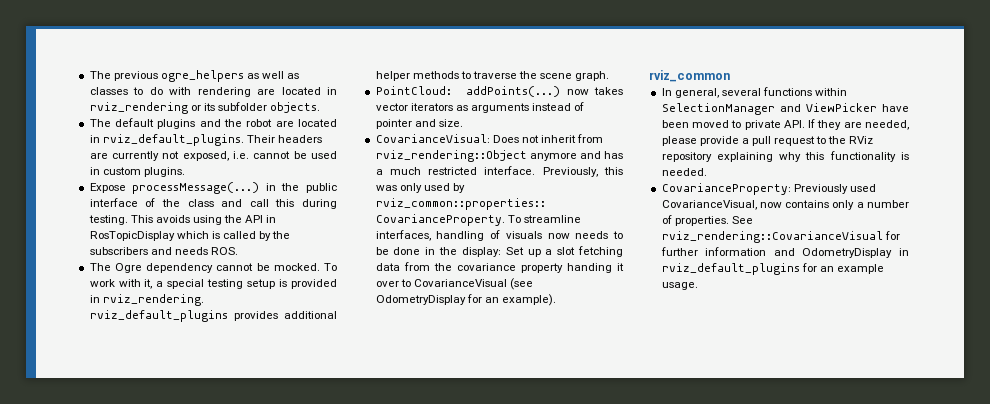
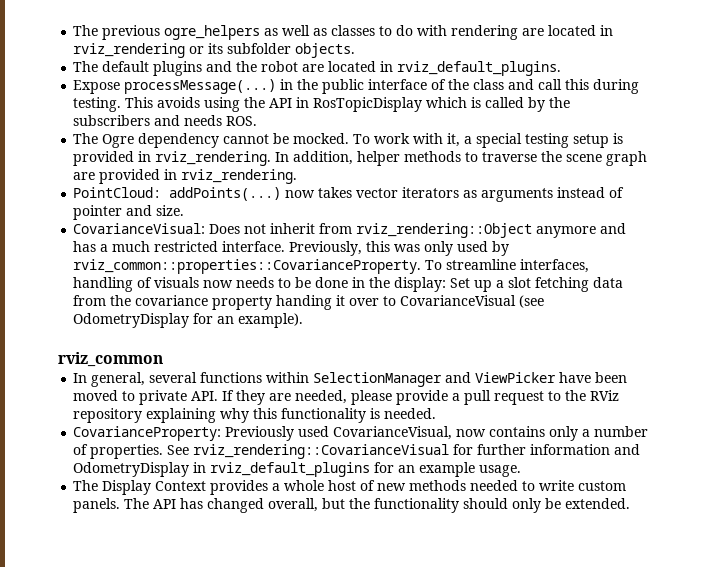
[246,135,322,143] [89,151,337,161] [89,167,185,177] Their headers are currently not exposed, i.e. cannot be used in custom plugins. -> (562, 68) none
[89,310,337,322] rviz_default_plugins provides additional -> [275,151,354,165] In addition,
[575,71,610,81] graph. -> [606,151,648,166] [73,169,298,184] graph are provided in rviz_rendering.
(698, 286) none -> [73,480,627,495] [73,498,631,513] // The Display Context provides a whole host of new methods needed to write custom panels. The API has changed overall, but the functionality should only be extended.

